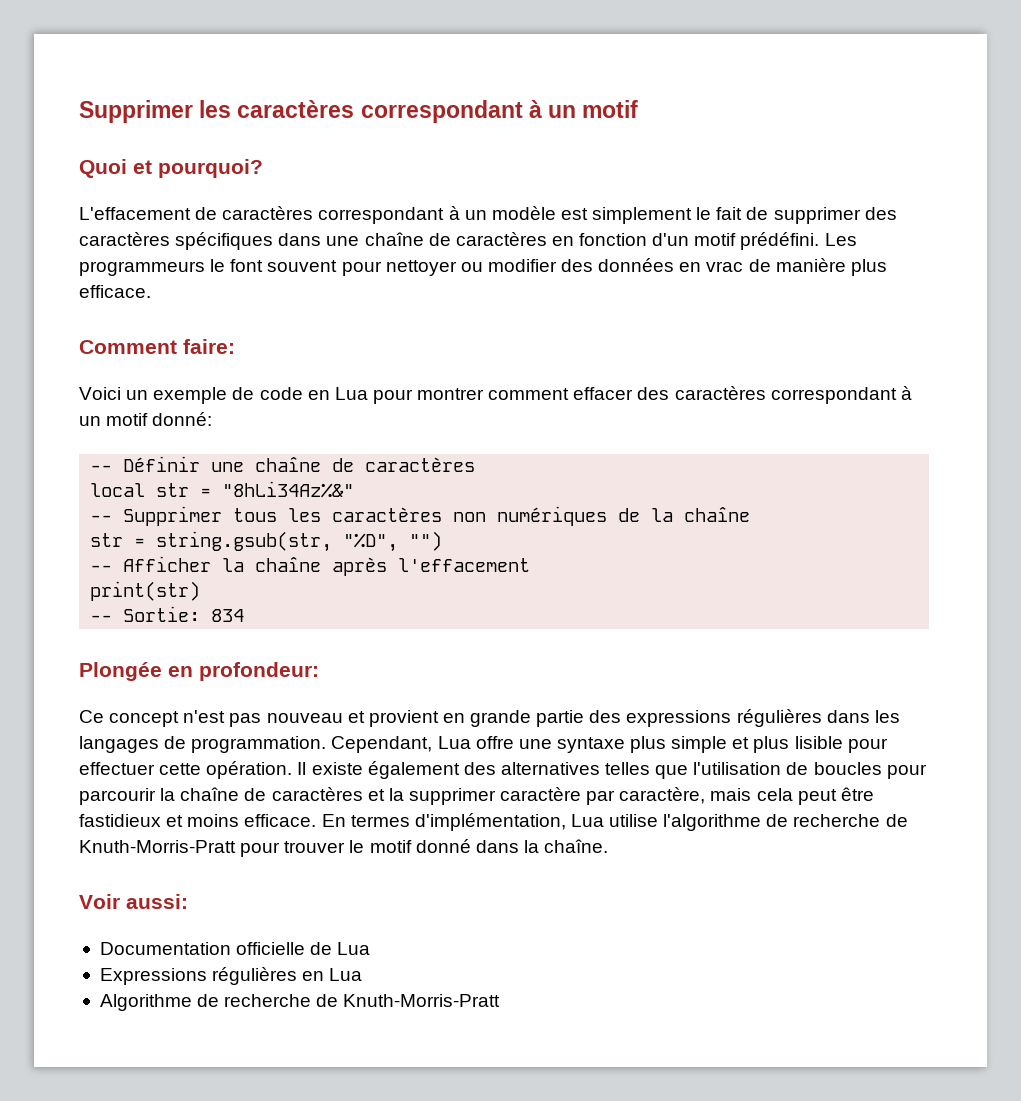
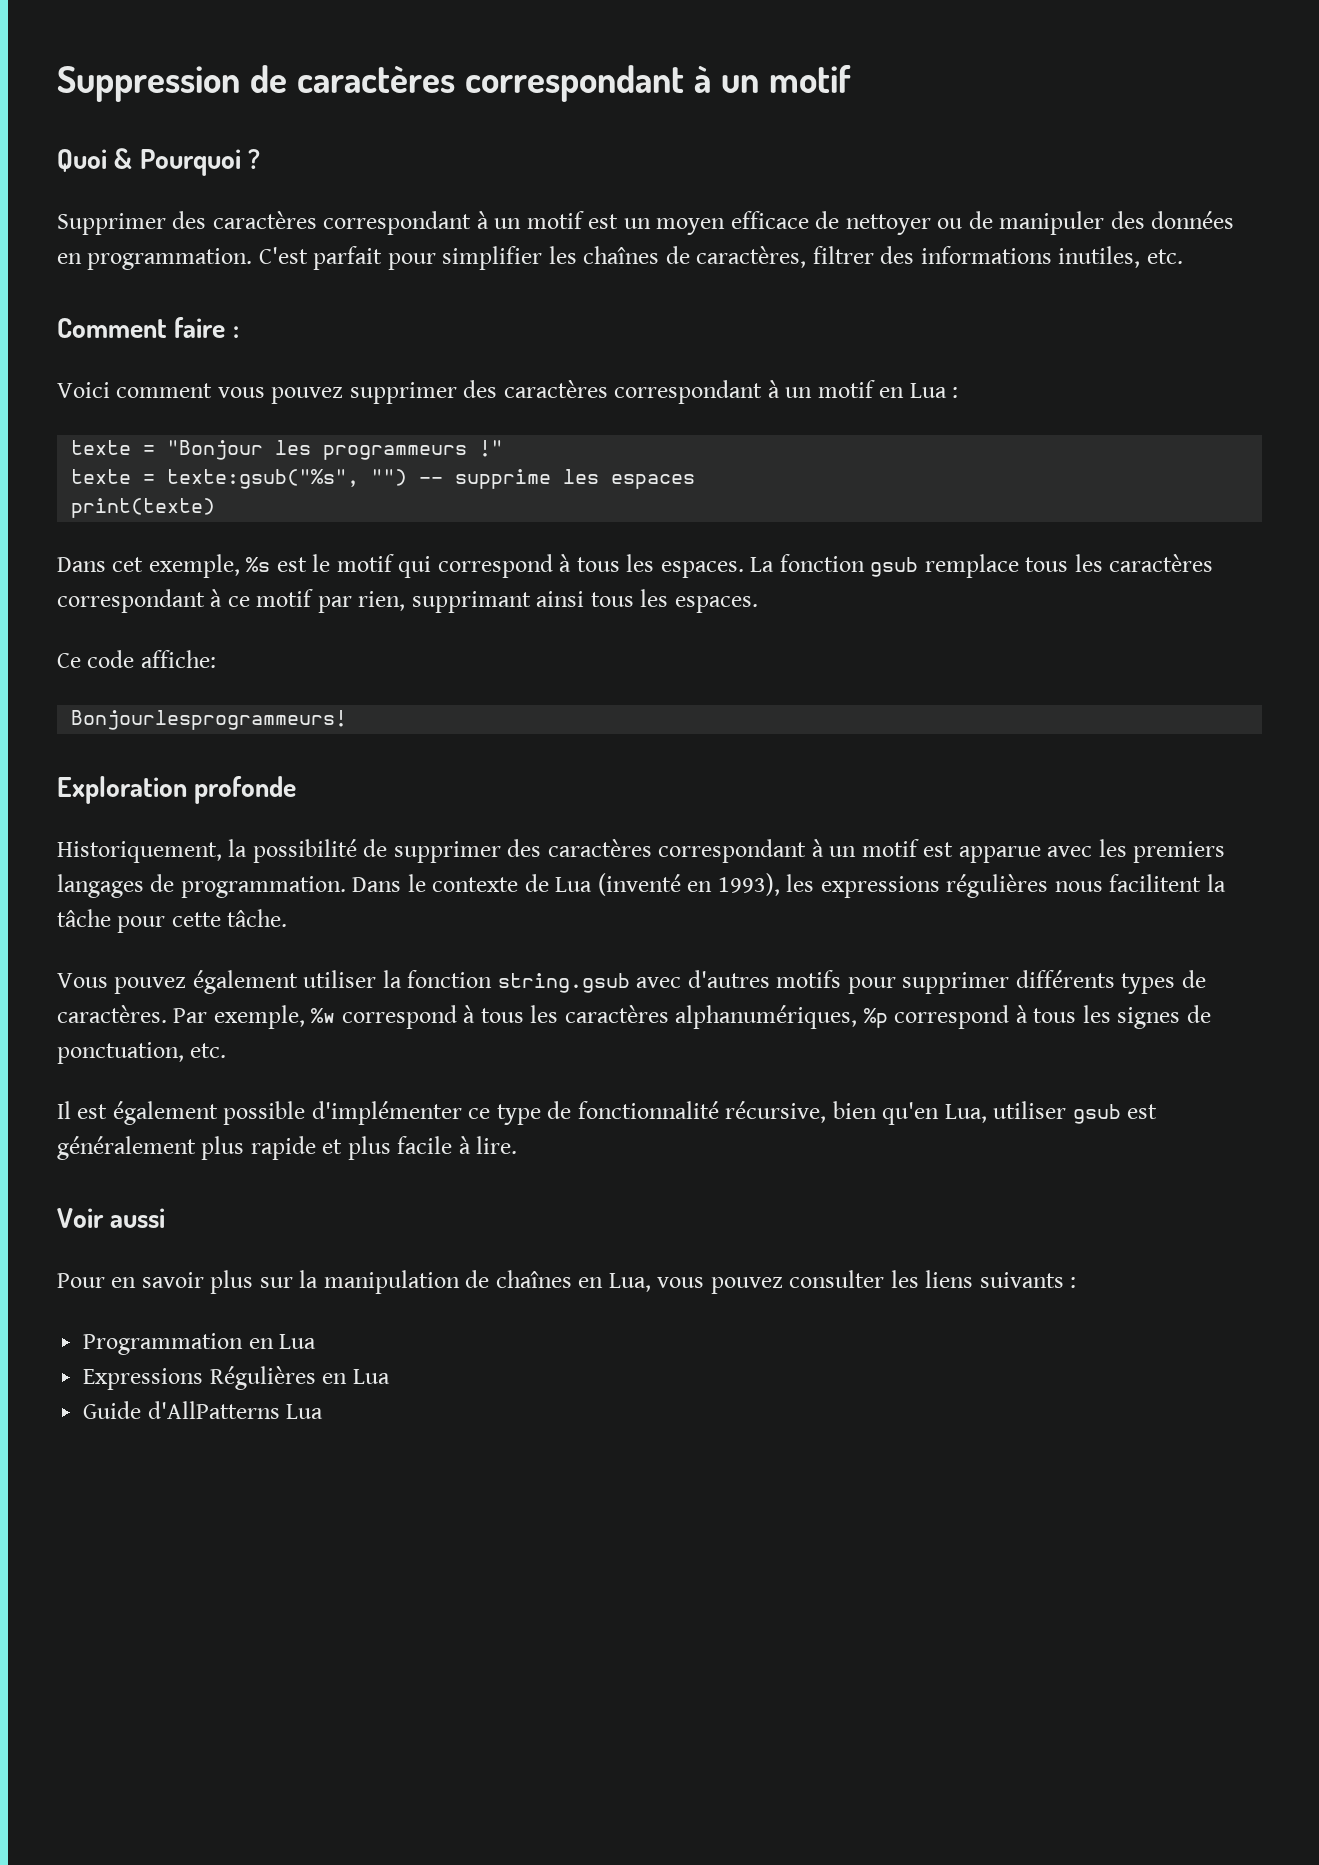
[79,100,232,123] Supprimer les -> [57,65,287,102] Suppression de
[133,159,263,178] [79,206,897,224] [79,232,857,250] [79,258,887,276] [79,285,151,298] [79,339,235,354] [79,386,912,404] [79,412,213,426] [90,456,476,472] [90,481,355,498] [90,506,751,526] [90,531,443,552] [90,556,531,576] [90,581,201,601] [90,606,245,622] [79,662,319,681] [79,709,900,727] [79,736,888,753] [79,761,927,779] [79,787,874,805] [79,813,908,831] [79,839,609,857] [79,894,188,909] [99,942,333,955] et pourquoi? // L'effacement de caractères correspondant à un modèle est simplement le fait de supprimer des caractères spécifiques dans une chaîne de caractères en fonction d'un motif prédéfini. Les programmeurs le font souvent pour nettoyer ou modifier des données en vrac de manière plus efficace. // Comment faire: // Voici un exemple de code en Lua pour montrer comment effacer des caractères correspondant à un motif donné: // -- Définir une chaîne de caractères // local str = "8hLi34Az%&" // -- Supprimer tous les caractères non numériques de la chaîne // str = string.gsub(str, "%D", "") // -- Afficher la chaîne après l'effacement // print(str) // -- Sortie: 834 // Plongée en profondeur: // Ce concept n'est pas nouveau et provient en grande partie des expressions régulières dans les langages de programmation. Cependant, Lua offre une syntaxe plus simple et plus lisible pour effectuer cette opération. Il existe également des alternatives telles que l'utilisation de boucles pour parcourir la chaîne de caractères et la supprimer caractère par caractère, mais cela peut être fastidieux et moins efficace. En termes d'implémentation, Lua utilise l'algorithme de recherche de Knuth-Morris-Pratt pour trouver le motif donné dans la chaîne. // Voir aussi: // Documentation officielle de -> [114,148,261,176] [57,211,1235,235] [57,246,1183,270] [57,317,239,338] [57,380,959,404] [71,440,504,460] [71,469,696,489] [71,498,216,518] [57,554,1214,578] [57,589,758,613] [57,650,216,668] [71,710,348,730] [57,776,297,804] [57,839,1226,863] [57,873,1226,898] [57,909,288,933] [57,970,1206,994] [57,1005,1211,1029] [57,1042,227,1064] [57,1101,1158,1125] [57,1136,518,1160] [57,1208,166,1228] [57,1270,1077,1294] [83,1333,274,1355] & Pourquoi ? // Supprimer des caractères correspondant à un motif est un moyen efficace de nettoyer ou de manipuler des données en programmation. C'est parfait pour simplifier les chaînes de caractères, filtrer des informations inutiles, etc. // Comment faire : // Voici comment vous pouvez supprimer des caractères correspondant à un motif en Lua : // texte = "Bonjour les programmeurs !" // texte = texte:gsub("%s", "") -- supprime les espaces // print(texte) // Dans cet exemple, %s est le motif qui correspond à tous les espaces. La fonction gsub remplace tous les caractères correspondant à ce motif par rien, supprimant ainsi tous les espaces. // Ce code affiche: // Bonjourlesprogrammeurs! // Exploration profonde // Historiquement, la possibilité de supprimer des caractères correspondant à un motif est apparue avec les premiers langages de programmation. Dans le contexte de Lua (inventé en 1993), les expressions régulières nous facilitent la tâche pour cette tâche. // Vous pouvez également utiliser la fonction string.gsub avec d'autres motifs pour supprimer différents types de caractères. Par exemple, %w correspond à tous les caractères alphanumériques, %p correspond à tous les signes de ponctuation, etc. // Il est également possible d'implémenter ce type de fonctionnalité récursive, bien qu'en Lua, utiliser gsub est généralement plus rapide et plus facile à lire. // Voir aussi // Pour en savoir plus sur la manipulation de chaînes en Lua, vous pouvez consulter les liens suivants : // Programmation en
[212,967,363,985] [99,994,501,1011] régulières en Lua // Algorithme de recherche de Knuth-Morris-Pratt -> [209,1366,390,1390] [83,1401,324,1419] Régulières en Lua // Guide d'AllPatterns Lua

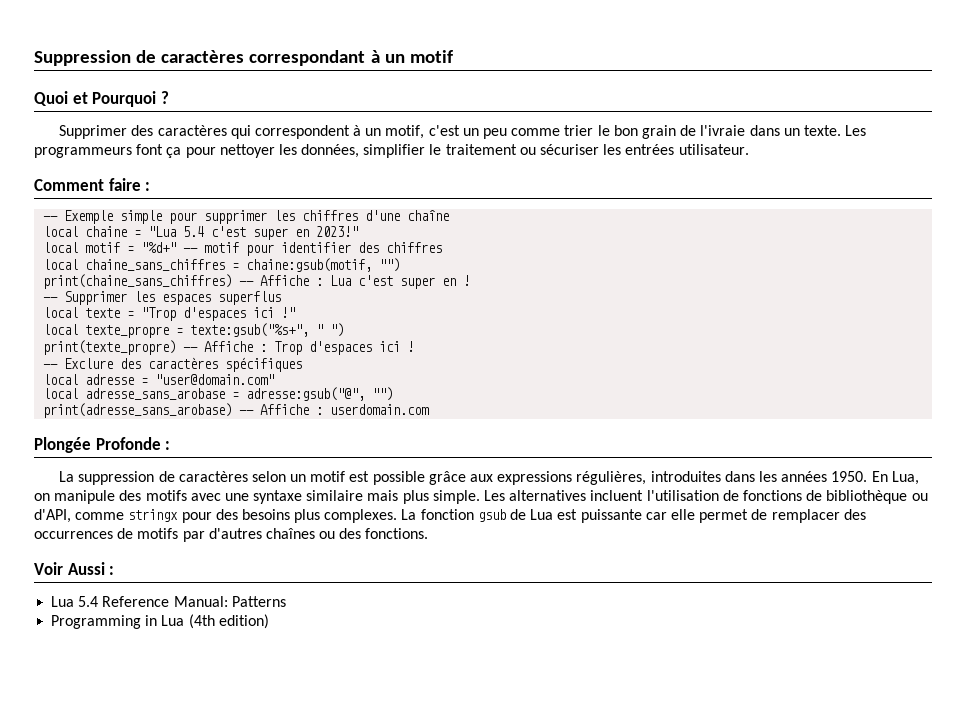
[114,148,133,169] & -> [72,92,88,104] et
[323,211,1235,235] [57,246,1183,270] [57,317,239,338] [57,380,959,404] [71,440,504,460] [71,469,696,489] [71,498,216,518] [57,554,1214,578] [57,589,758,613] [57,650,216,668] [71,710,348,730] [57,776,297,804] [57,839,1226,863] [57,873,1226,898] [57,909,288,933] [57,970,1206,994] [57,1005,1211,1029] [57,1042,227,1064] [57,1101,1158,1125] [57,1136,518,1160] [57,1208,166,1228] [57,1270,1077,1294] [83,1333,317,1355] [83,1366,390,1390] [83,1401,324,1419] correspondant à un motif est un moyen efficace de nettoyer ou de manipuler des données en programmation. C'est parfait pour simplifier les chaînes de caractères, filtrer des informations inutiles, etc. // Comment faire : // Voici comment vous pouvez supprimer des caractères correspondant à un motif en Lua : // texte = "Bonjour les programmeurs !" // texte = texte:gsub("%s", "") -- supprime les espaces // print(texte) // Dans cet exemple, %s est le motif qui correspond à tous les espaces. La fonction gsub remplace tous les caractères correspondant à ce motif par rien, supprimant ainsi tous les espaces. // Ce code affiche: // Bonjourlesprogrammeurs! // Exploration profonde // Historiquement, la possibilité de supprimer des caractères correspondant à un motif est apparue avec les premiers langages de programmation. Dans le contexte de Lua (inventé en 1993), les expressions régulières nous facilitent la tâche pour cette tâche. // Vous pouvez également utiliser la fonction string.gsub avec d'autres motifs pour supprimer différents types de caractères. Par exemple, %w correspond à tous les caractères alphanumériques, %p correspond à tous les signes de ponctuation, etc. // Il est également possible d'implémenter ce type de fonctionnalité récursive, bien qu'en Lua, utiliser gsub est généralement plus rapide et plus facile à lire. // Voir aussi // Pour en savoir plus sur la manipulation de chaînes en Lua, vous pouvez consulter les liens suivants : // Programmation en Lua // Expressions Régulières en Lua // Guide d'AllPatterns Lua -> [230,125,867,139] [34,144,749,158] [34,178,151,191] [43,210,450,224] [43,226,359,240] [43,242,443,256] [43,258,401,272] [43,274,471,289] [43,291,282,305] [43,307,296,321] [43,323,345,338] [43,340,415,355] [43,357,303,372] [43,374,275,385] [43,387,394,401] [43,403,430,418] [34,437,171,453] [59,471,919,485] [34,490,928,504] [34,509,866,523] [34,528,429,542] [34,562,115,575] [51,596,286,607] [51,614,269,629] qui correspondent à un motif, c'est un peu comme trier le bon grain de l'ivraie dans un texte. Les programmeurs font ça pour nettoyer les données, simplifier le traitement ou sécuriser les entrées utilisateur. // Comment faire : // -- Exemple simple pour supprimer les chiffres d'une chaîne // local chaine = "Lua 5.4 c'est super en 2023!" // local motif = "%d+" -- motif pour identifier des chiffres // local chaine_sans_chiffres = chaine:gsub(motif, "") // print(chaine_sans_chiffres) -- Affiche : Lua c'est super en ! // -- Supprimer les espaces superflus // local texte = "Trop d'espaces ici !" // local texte_propre = texte:gsub("%s+", " ") // print(texte_propre) -- Affiche : Trop d'espaces ici ! // -- Exclure des caractères spécifiques // local adresse = "user@domain.com" // local adresse_sans_arobase = adresse:gsub("@", "") // print(adresse_sans_arobase) -- Affiche : userdomain.com // Plongée Profonde : // La suppression de caractères selon un motif est possible grâce aux expressions régulières, introduites dans les années 1950. En Lua, on manipule des motifs avec une syntaxe similaire mais plus simple. Les alternatives incluent l'utilisation de fonctions de bibliothèque ou d'API, comme stringx pour des besoins plus complexes. La fonction gsub de Lua est puissante car elle permet de remplacer des occurrences de motifs par d'autres chaînes ou des fonctions. // Voir Aussi : // Lua 5.4 Reference Manual: Patterns // Programming in Lua (4th edition)

